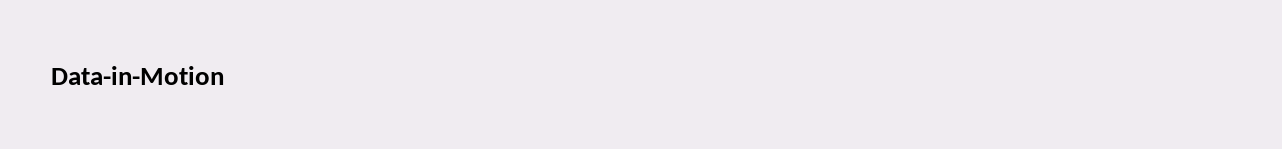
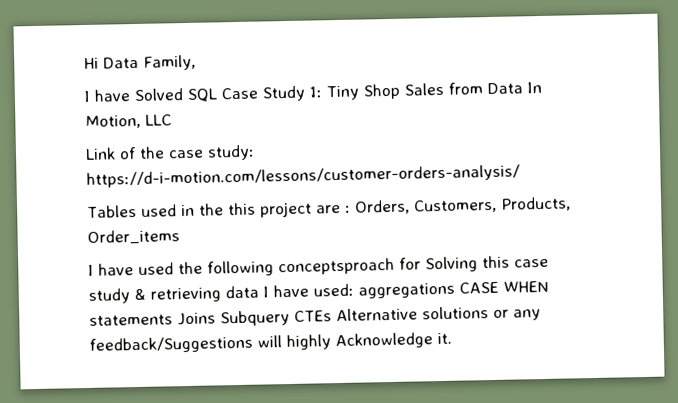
[51,66,224,85] Data-in-Motion -> [84,54,196,71] [84,81,542,102] [85,114,172,129] [85,144,255,161] [86,164,520,188] [87,196,571,218] [87,229,180,245] [88,255,549,277] [88,280,549,304] [89,306,541,327] [89,332,452,354] Hi Data Family, // I have Solved SQL Case Study 1: Tiny Shop Sales from Data In Motion, LLC // Link of the case study: https://d-i-motion.com/lessons/customer-orders-analysis/ // Tables used in the this project are : Orders, Customers, Products, Order_items // I have used the following conceptsproach for Solving this case study & retrieving data I have used: aggregations CASE WHEN statements Joins Subquery CTEs Alternative solutions or any feedback/Suggestions will highly Acknowledge it.

